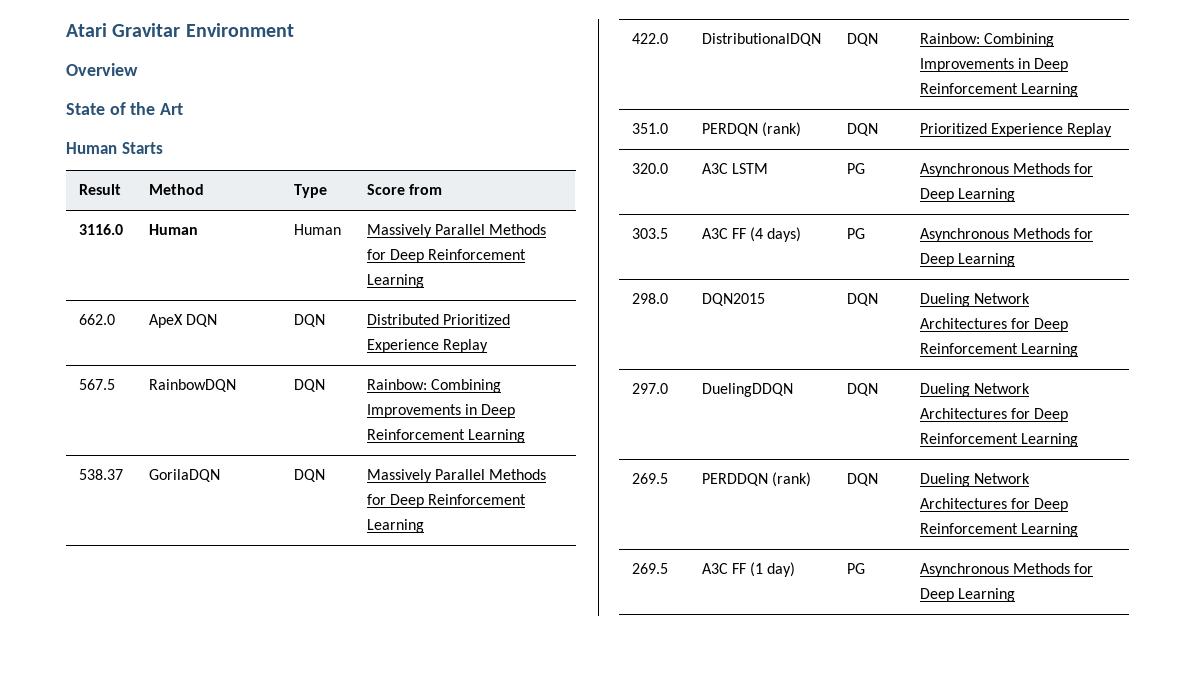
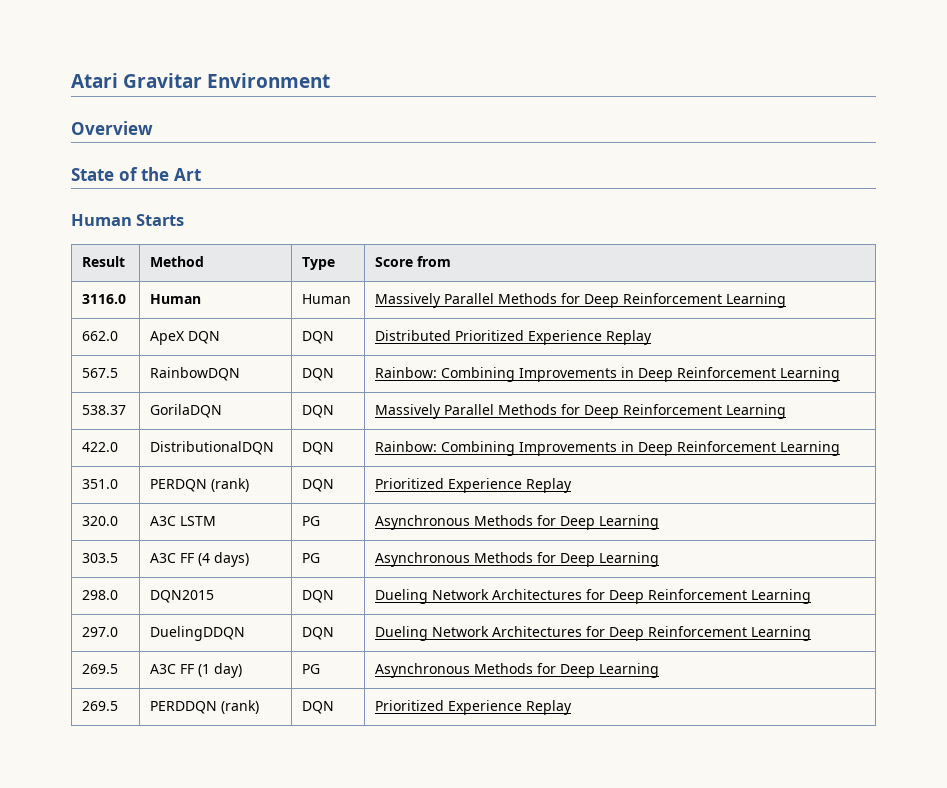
[631,473,668,484] [701,472,811,487] [846,473,878,486] [919,473,1030,487] [919,498,1069,512] [919,523,1078,537] // 269.5 | PERDDQN (rank) | DQN | Dueling Network Architectures for Deep Reinforcement Learning -> (811, 633) none
(1015, 595) none -> [81,701,118,711] [149,700,259,714] [301,701,334,714] [374,700,572,715] // 269.5 | PERDDQN (rank) | DQN | Prioritized Experience Replay

